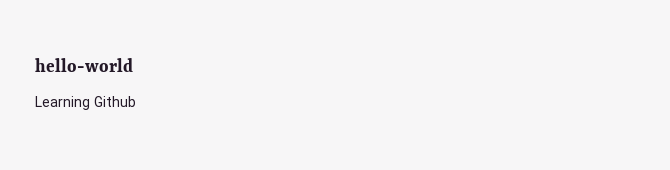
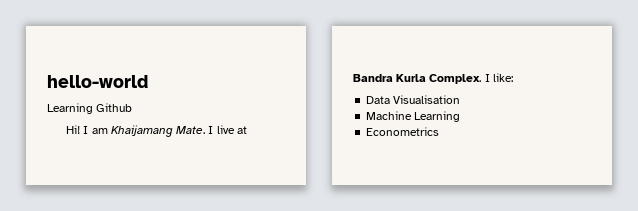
(136, 101) none -> [66,125,247,137] [353,73,513,84] [366,95,461,104] [366,111,461,122] [366,127,440,136] // Hi! I am Khaijamang Mate. I live at Bandra Kurla Complex. I like: // Data Visualisation // Machine Learning // Econometrics

